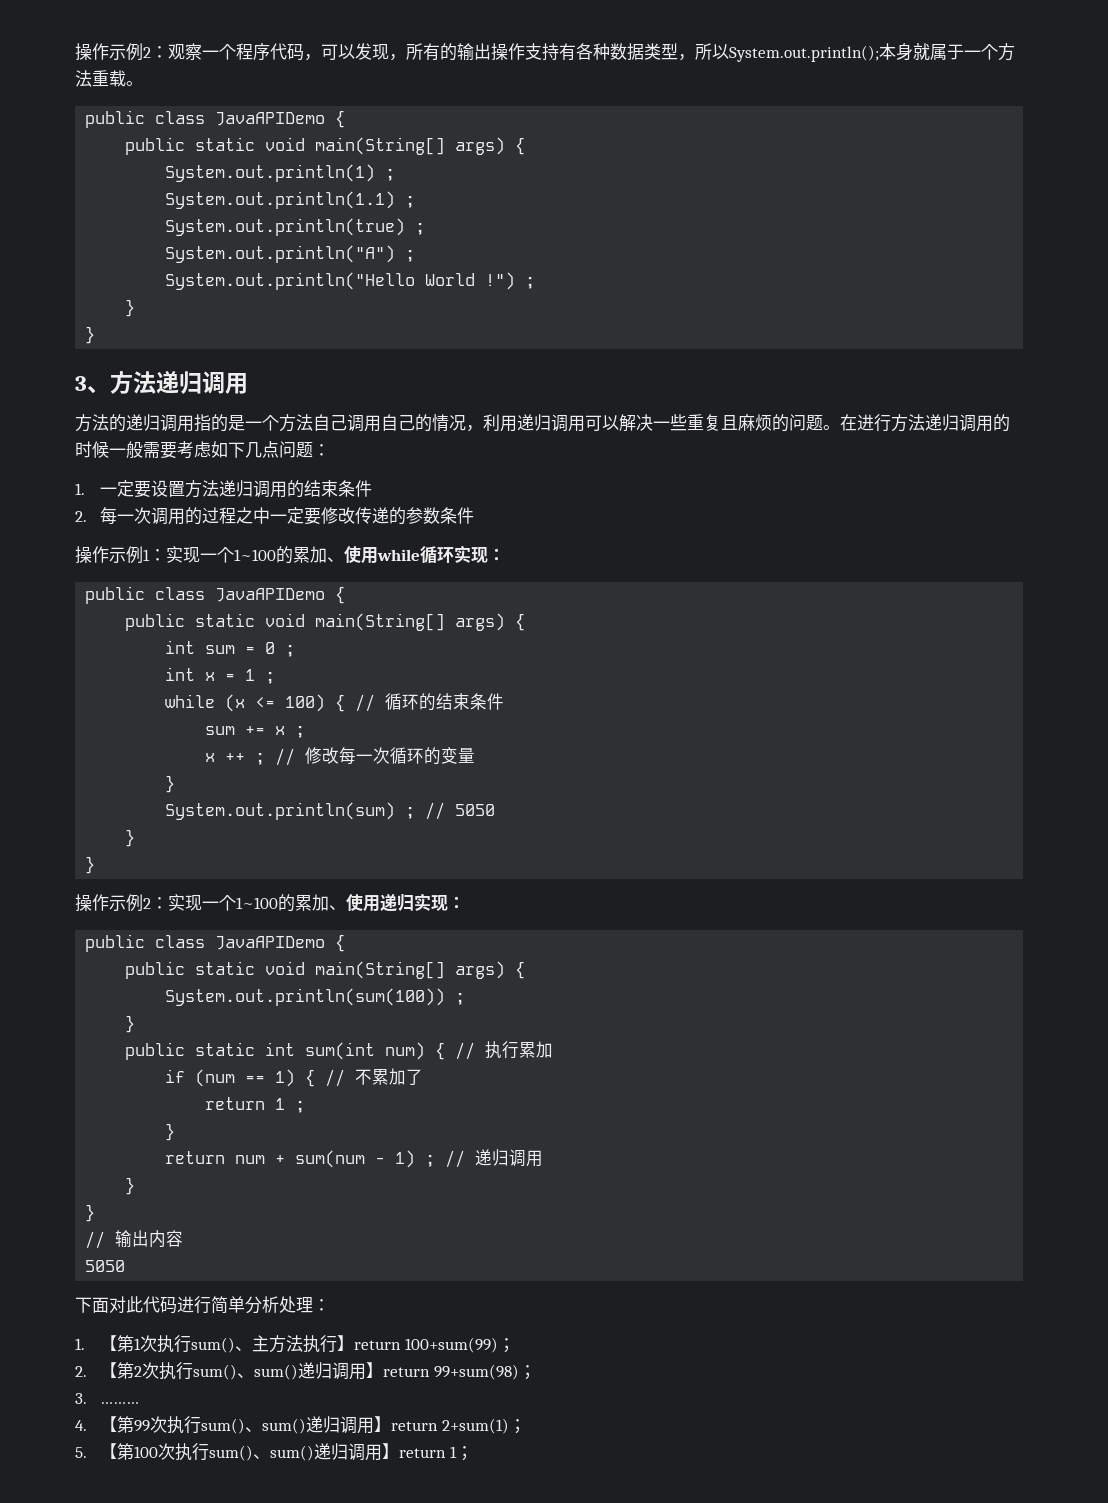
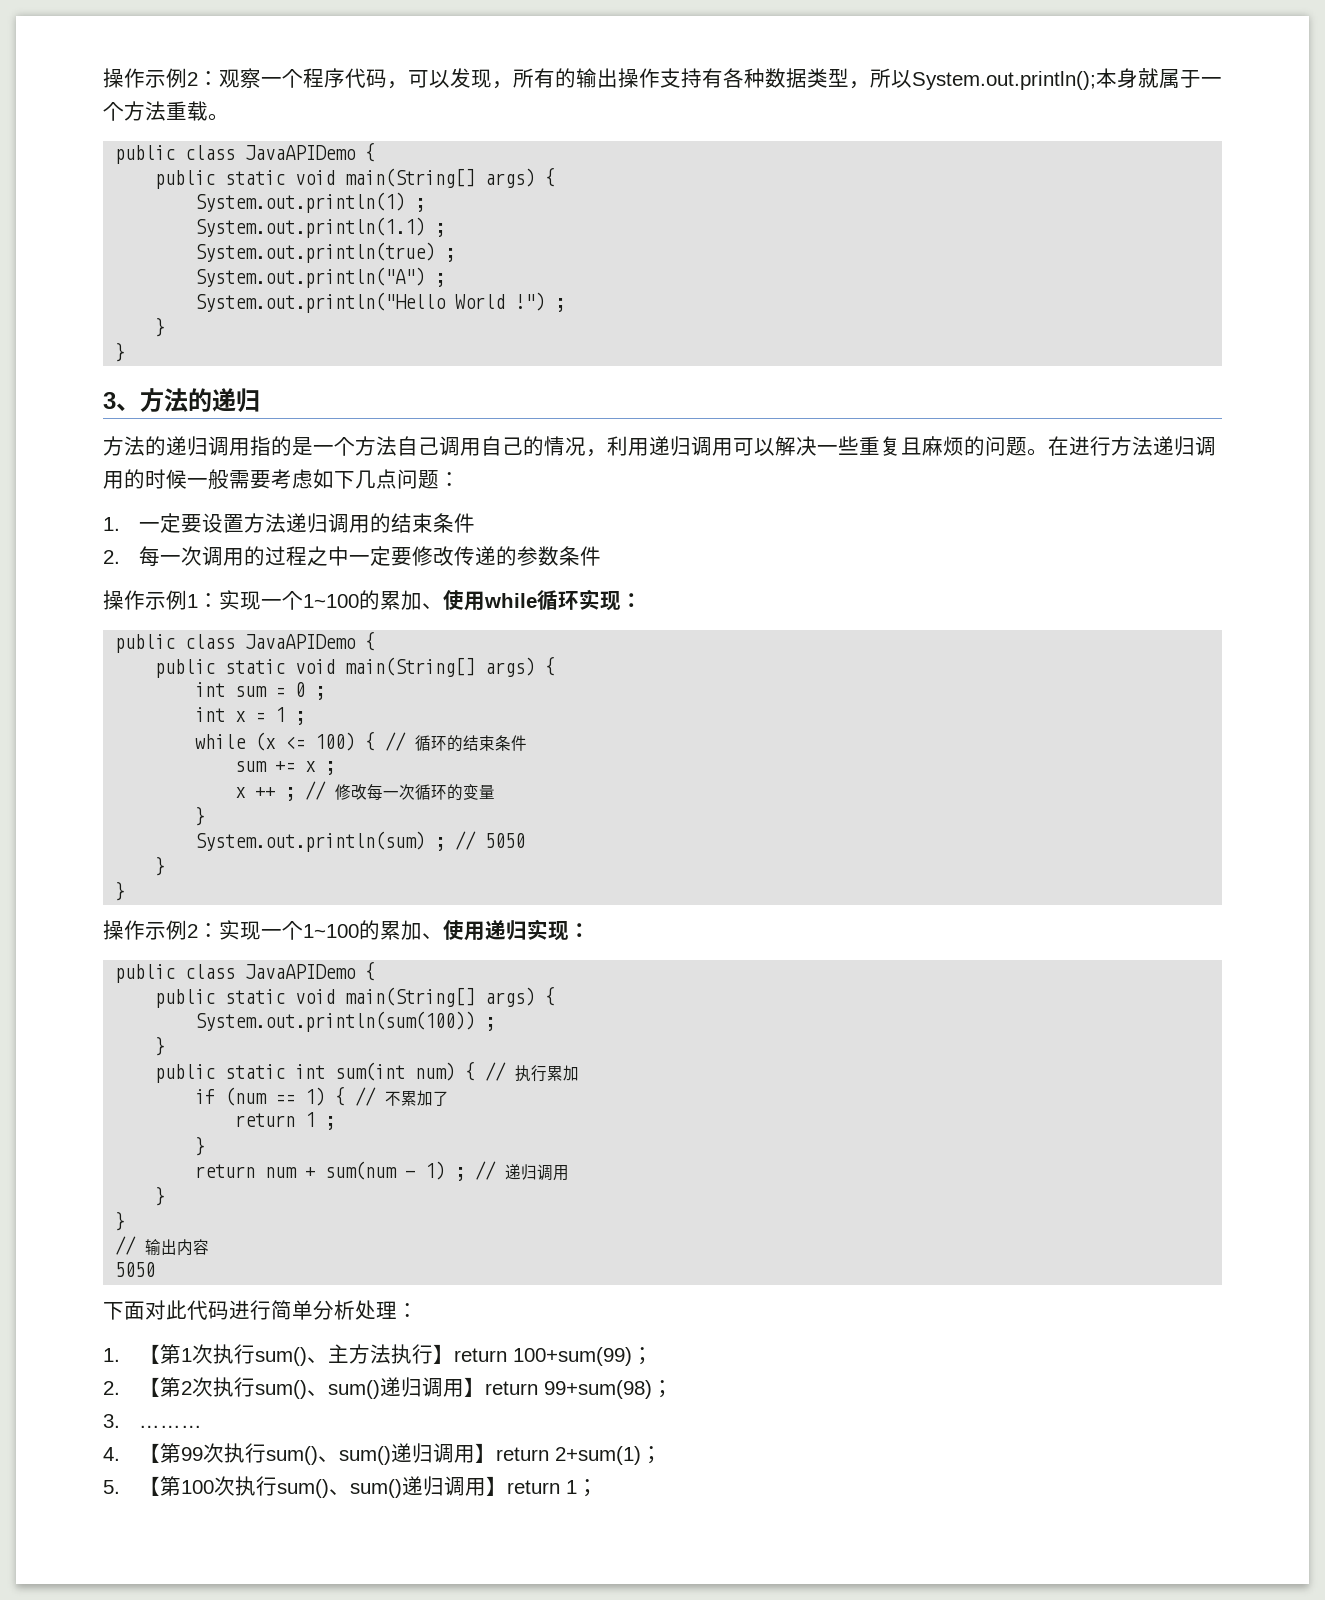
[156,371,248,394] 递归调用 -> [188,388,260,413] 的递归

